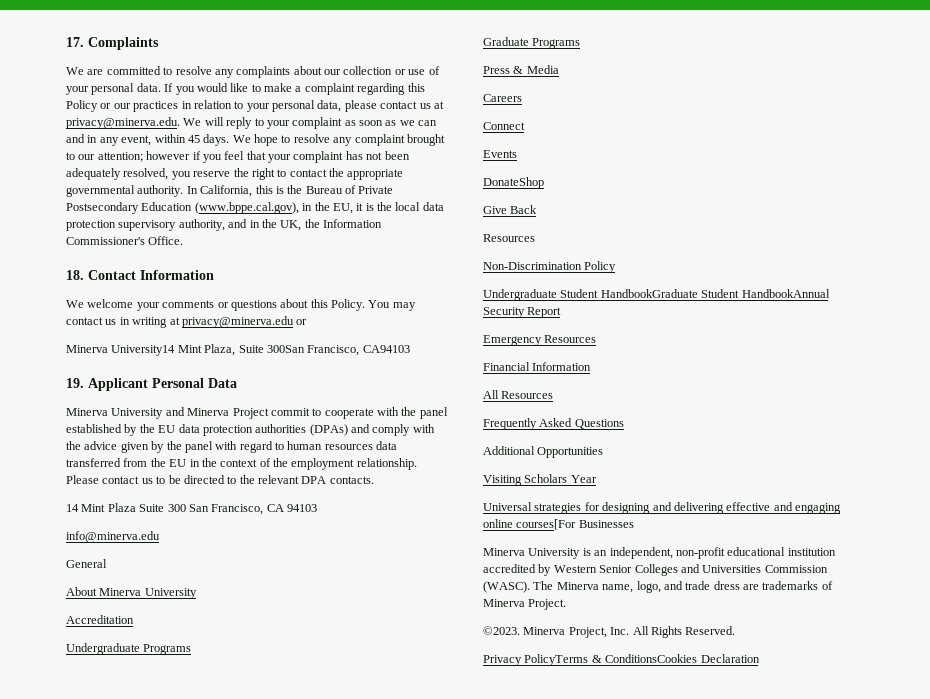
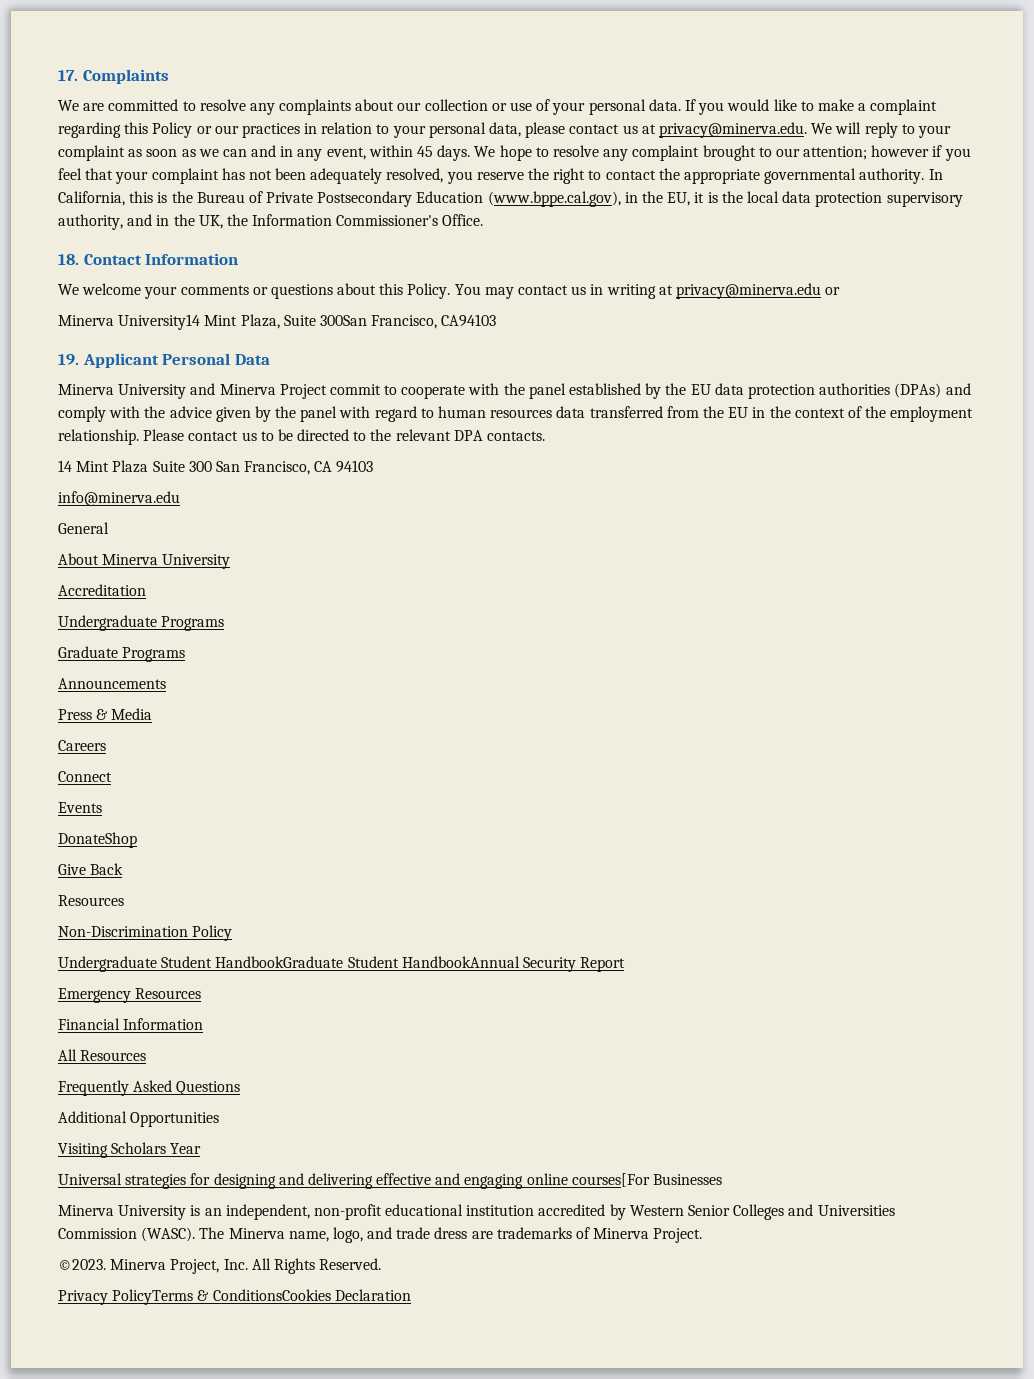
(581, 43) none -> [58,678,166,689] // Announcements

